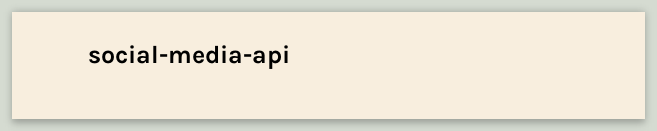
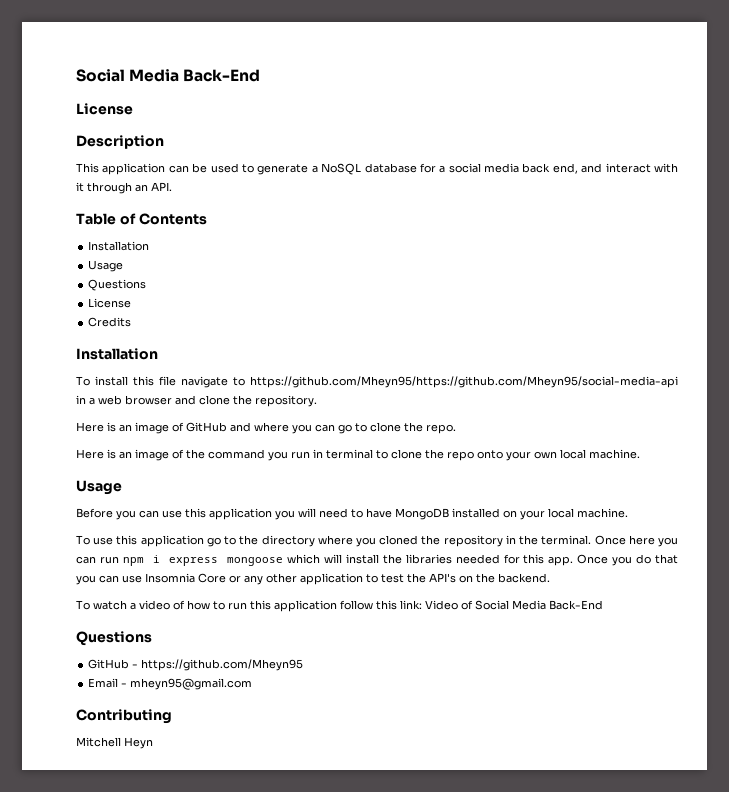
[88,45,290,69] social-media-api -> [76,69,261,82] [76,103,133,115] [76,135,164,149] [76,163,679,175] [76,182,172,194] [76,213,207,225] [88,241,150,251] [88,260,124,272] [88,279,147,291] [88,298,132,308] [88,317,132,327] [76,348,158,360] [76,376,678,388] [76,395,317,407] [76,422,456,434] [76,449,640,461] [76,480,122,495] [76,508,628,520] [76,535,678,547] [76,554,679,566] [76,573,550,585] [76,600,603,612] [76,631,152,646] [88,659,304,671] [88,678,253,690] [76,709,172,724] [76,737,153,749] Social Media Back-End // License // Description // This application can be used to generate a NoSQL database for a social media back end, and interact with it through an API. // Table of Contents // Installation // Usage // Questions // License // Credits // Installation // To install this file navigate to https://github.com/Mheyn95/https://github.com/Mheyn95/social-media-api in a web browser and clone the repository. // Here is an image of GitHub and where you can go to clone the repo. // Here is an image of the command you run in terminal to clone the repo onto your own local machine. // Usage // Before you can use this application you will need to have MongoDB installed on your local machine. // To use this application go to the directory where you cloned the repository in the terminal. Once here you can run npm i express mongoose which will install the libraries needed for this app. Once you do that you can use Insomnia Core or any other application to test the API's on the backend. // To watch a video of how to run this application follow this link: Video of Social Media Back-End // Questions // GitHub - https://github.com/Mheyn95 // Email - mheyn95@gmail.com // Contributing // Mitchell Heyn

